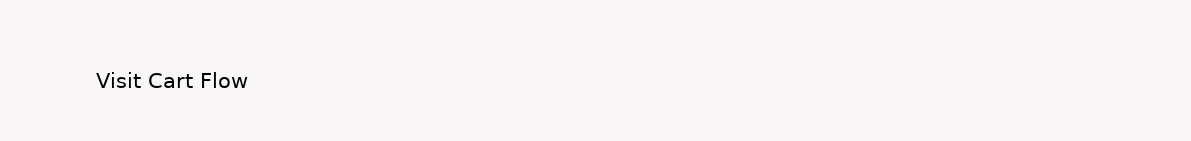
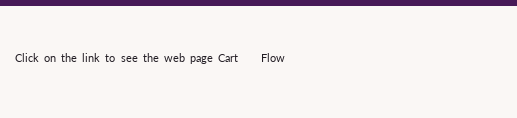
[96,72,141,88] Visit -> [15,53,213,64] Click on the link to see the web page

